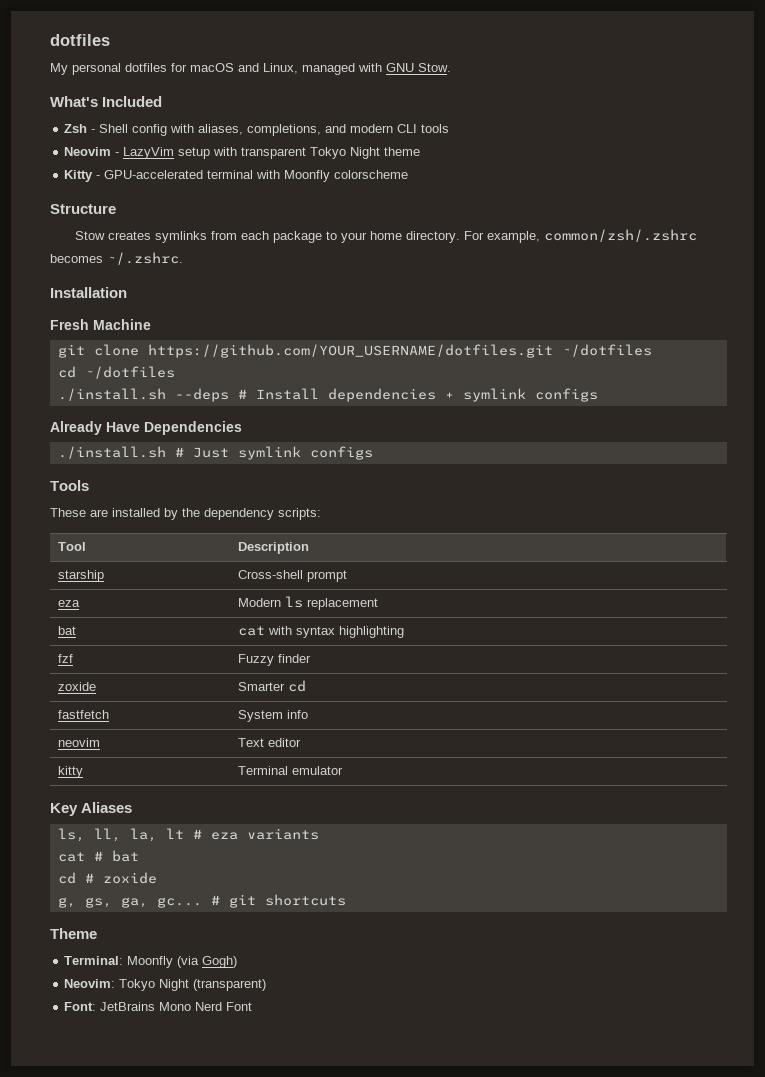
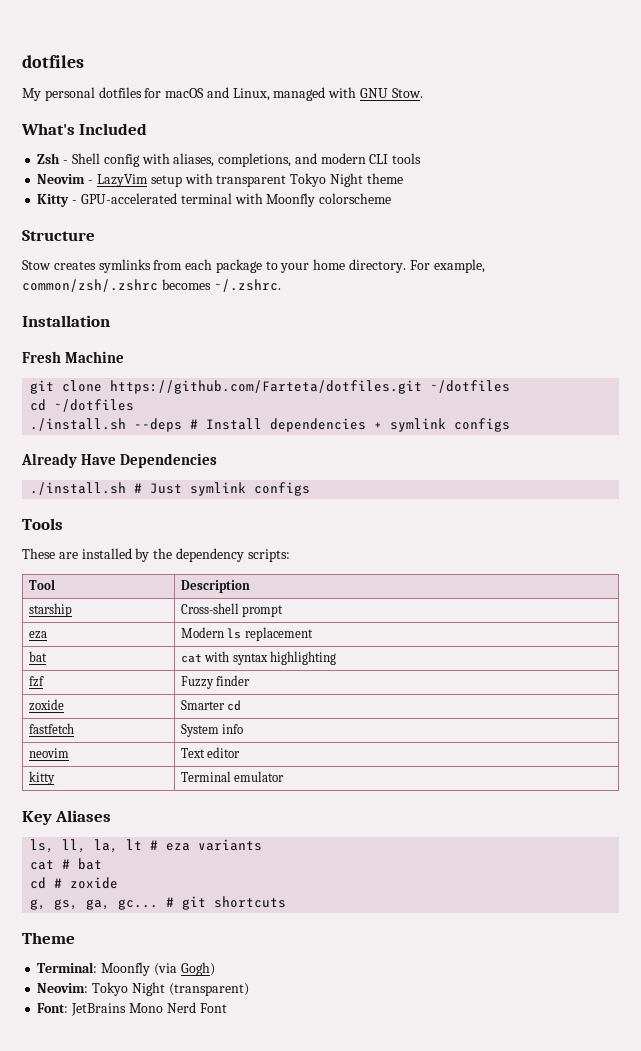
[147,344,553,358] https://github.com/YOUR_USERNAME/dotfiles.git -> [110,380,423,394] https://github.com/Farteta/dotfiles.git

